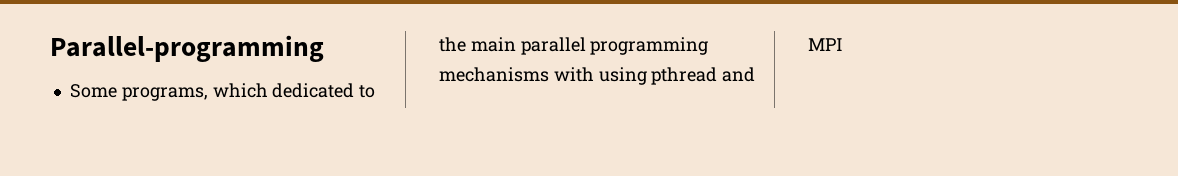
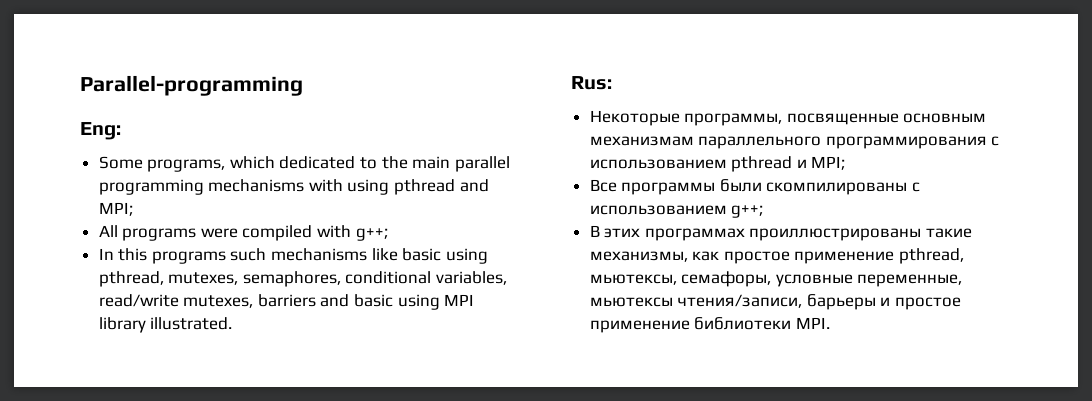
(324, 48) none -> [80,122,121,140] // Eng:
[807,38,843,51] MPI -> [98,202,133,216] [98,225,388,241] [98,248,488,264] [98,271,508,287] [98,294,475,310] [98,317,233,333] [571,76,612,90] [589,110,987,126] [589,136,1000,149] [589,156,846,172] [589,179,921,195] [589,205,764,218] [589,225,973,241] [589,248,965,264] [589,271,963,287] [589,294,962,310] [589,317,830,333] MPI; // All programs were compiled with g++; // In this programs such mechanisms like basic using pthread, mutexes, semaphores, conditional variables, read/write mutexes, barriers and basic using MPI library illustrated. // Rus: // Некоторые программы, посвященные основным механизмам параллельного программирования с использованием pthread и MPI; // Все программы были скомпилированы с использованием g++; // В этих программах проиллюстрированы такие механизмы, как простое применение pthread, мьютексы, семафоры, условные переменные, мьютексы чтения/записи, барьеры и простое применение библиотеки MPI.

